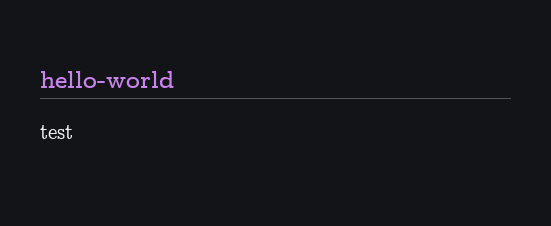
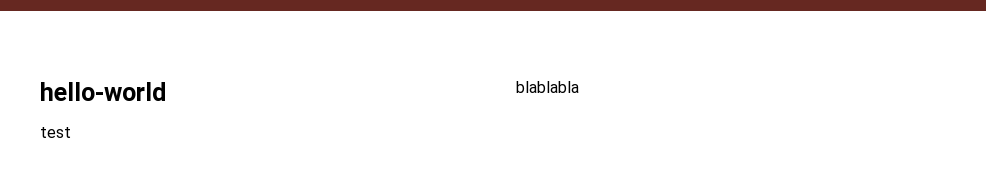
(73, 132) none -> [516,81,579,93] // blablabla

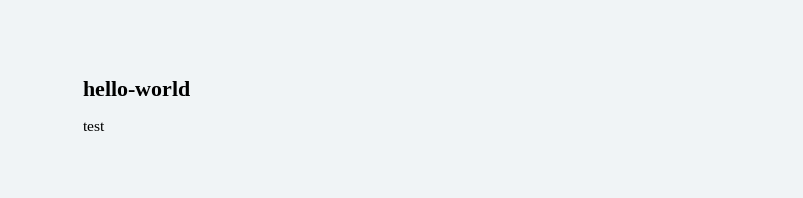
[516,81,579,93] // blablabla -> (105, 126) none

